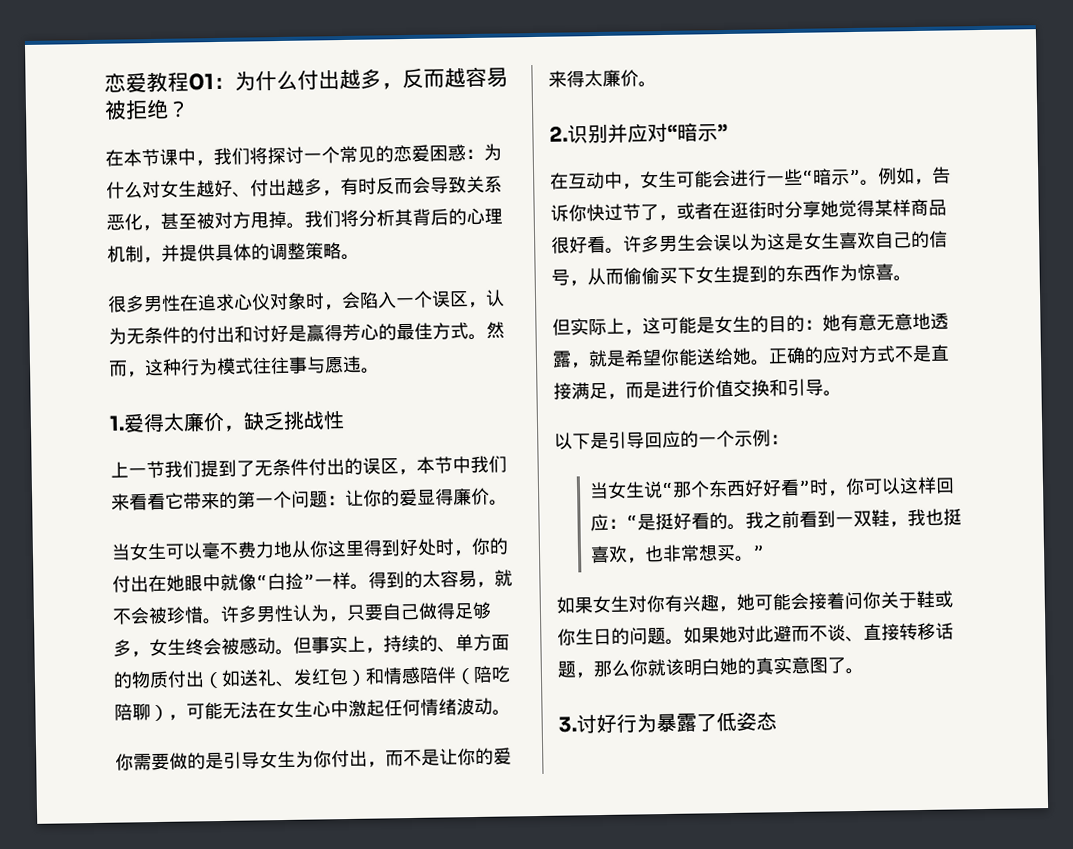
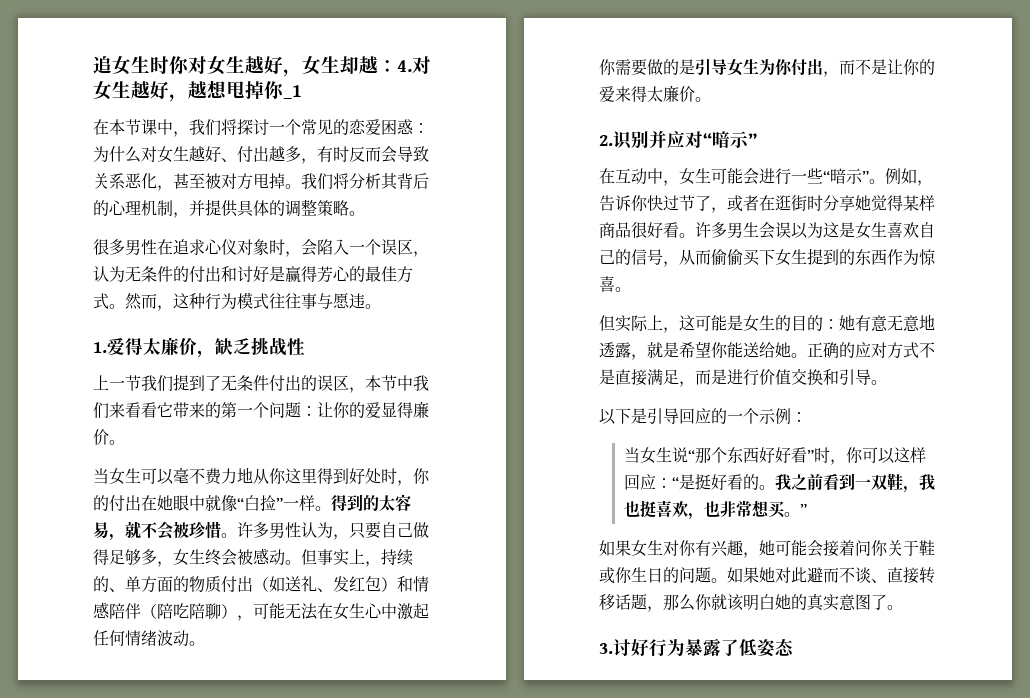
[104,66,508,93] [104,98,190,120] 恋爱教程01：为什么付出越多，反而越容易被拒绝？ -> [93,56,431,77] [93,80,302,102] 追女生时你对女生越好，女生却越：4.对女生越好，越想甩掉你_1

